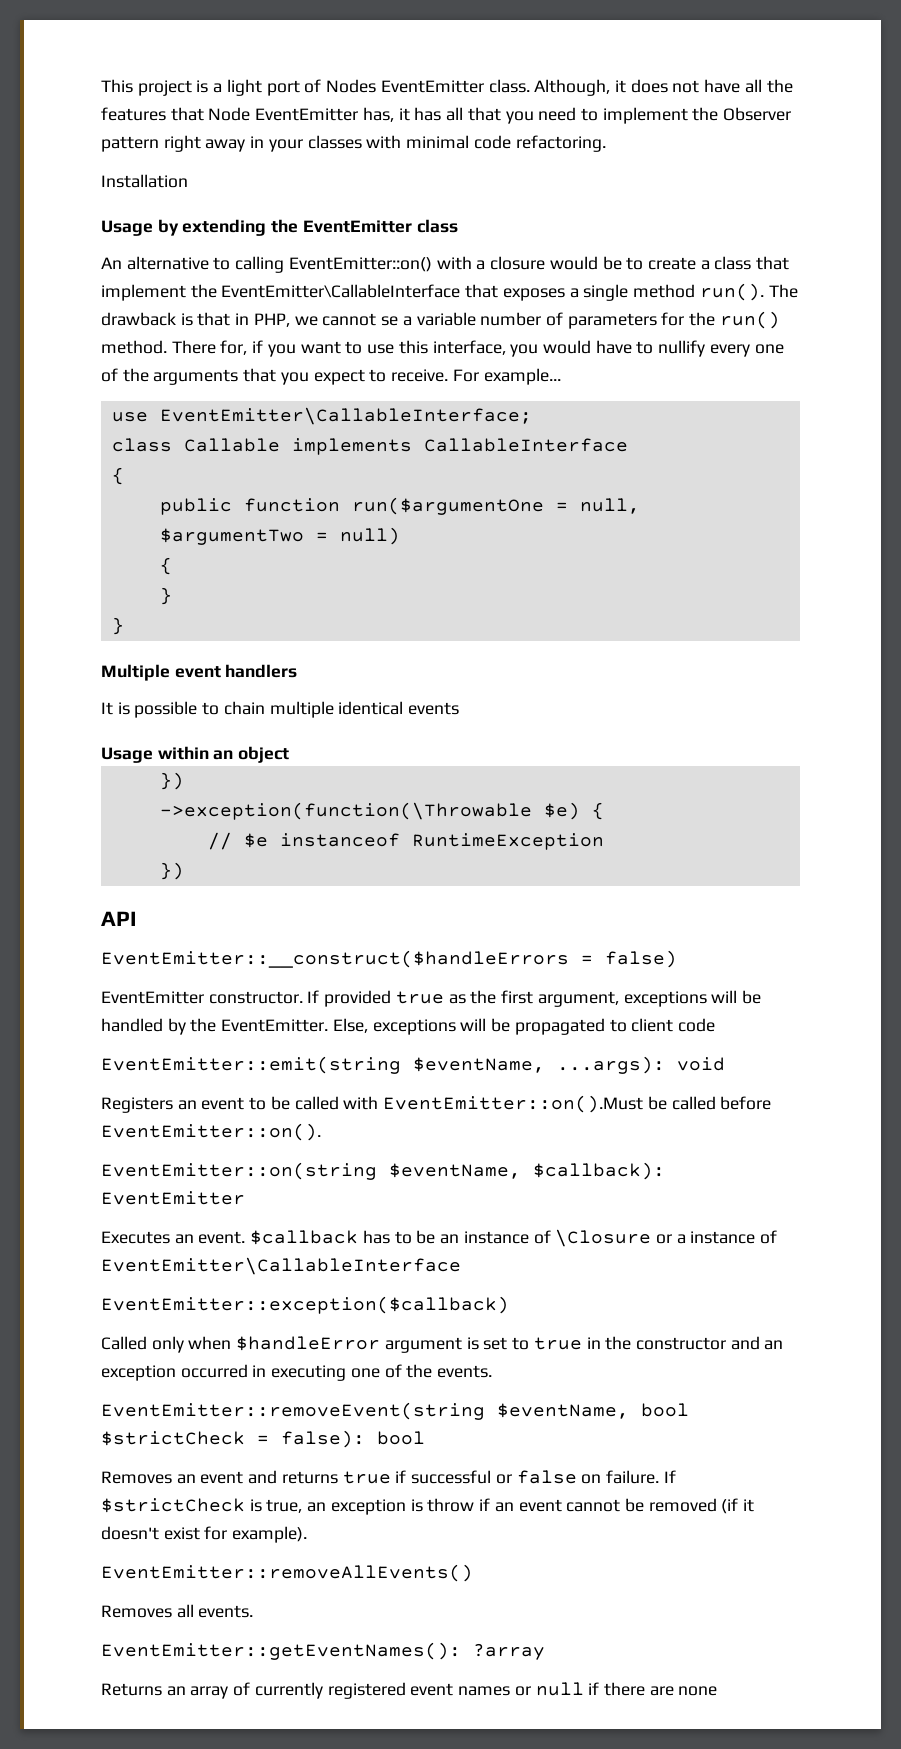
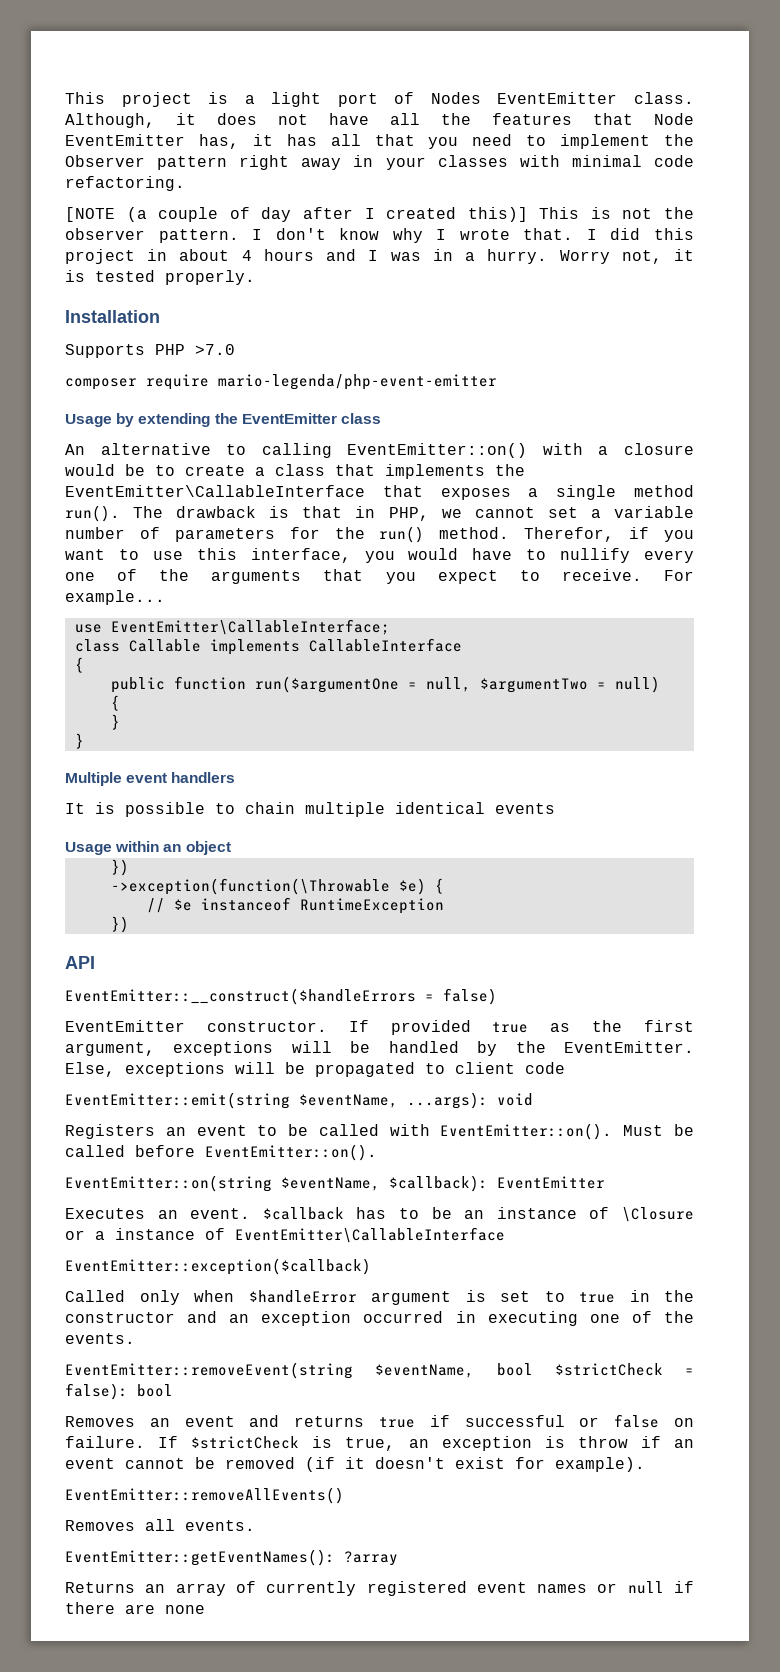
[101,174,188,188] Installation -> [65,207,695,222] [65,228,694,243] [65,249,694,264] [65,270,255,285] [65,310,160,323] [65,344,235,358] [65,374,497,390] [NOTE (a couple of day after I created this)] This is not the observer pattern. I don't know why I wrote that. I did this project in about 4 hours and I was in a hurry. Worry not, it is tested properly. // Installation // Supports PHP >7.0 // composer require mario-legenda/php-event-emitter
[101,284,186,301] implement -> [385,464,485,479] implements
[381,316,399,326] se -> [547,507,578,518] set
[171,340,248,355] There for, -> [524,527,615,542] Therefor,
[383,1095,644,1113] EventEmitter::on().Must -> [440,1123,664,1140] EventEmitter::on(). Must

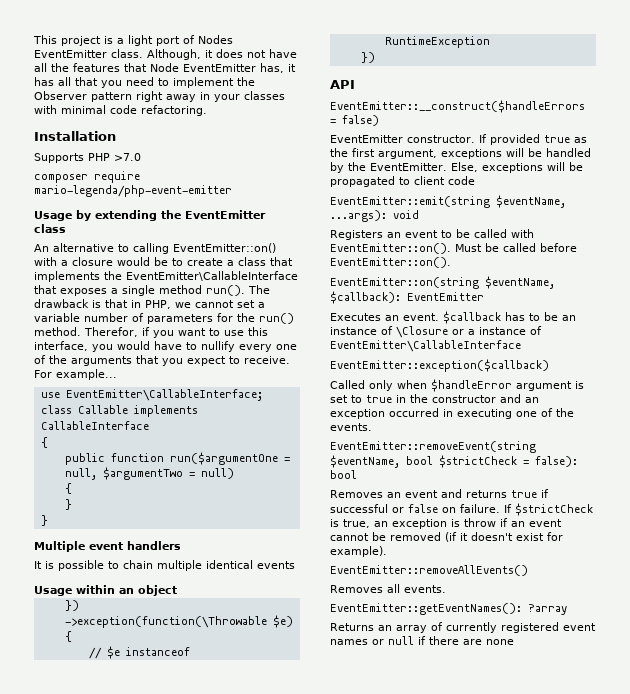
[65,207,695,222] [65,228,694,243] [65,249,694,264] [65,270,255,285] // [NOTE (a couple of day after I created this)] This is not the observer pattern. I don't know why I wrote that. I did this project in about 4 hours and I was in a hurry. Worry not, it is tested properly. -> (207, 110) none

